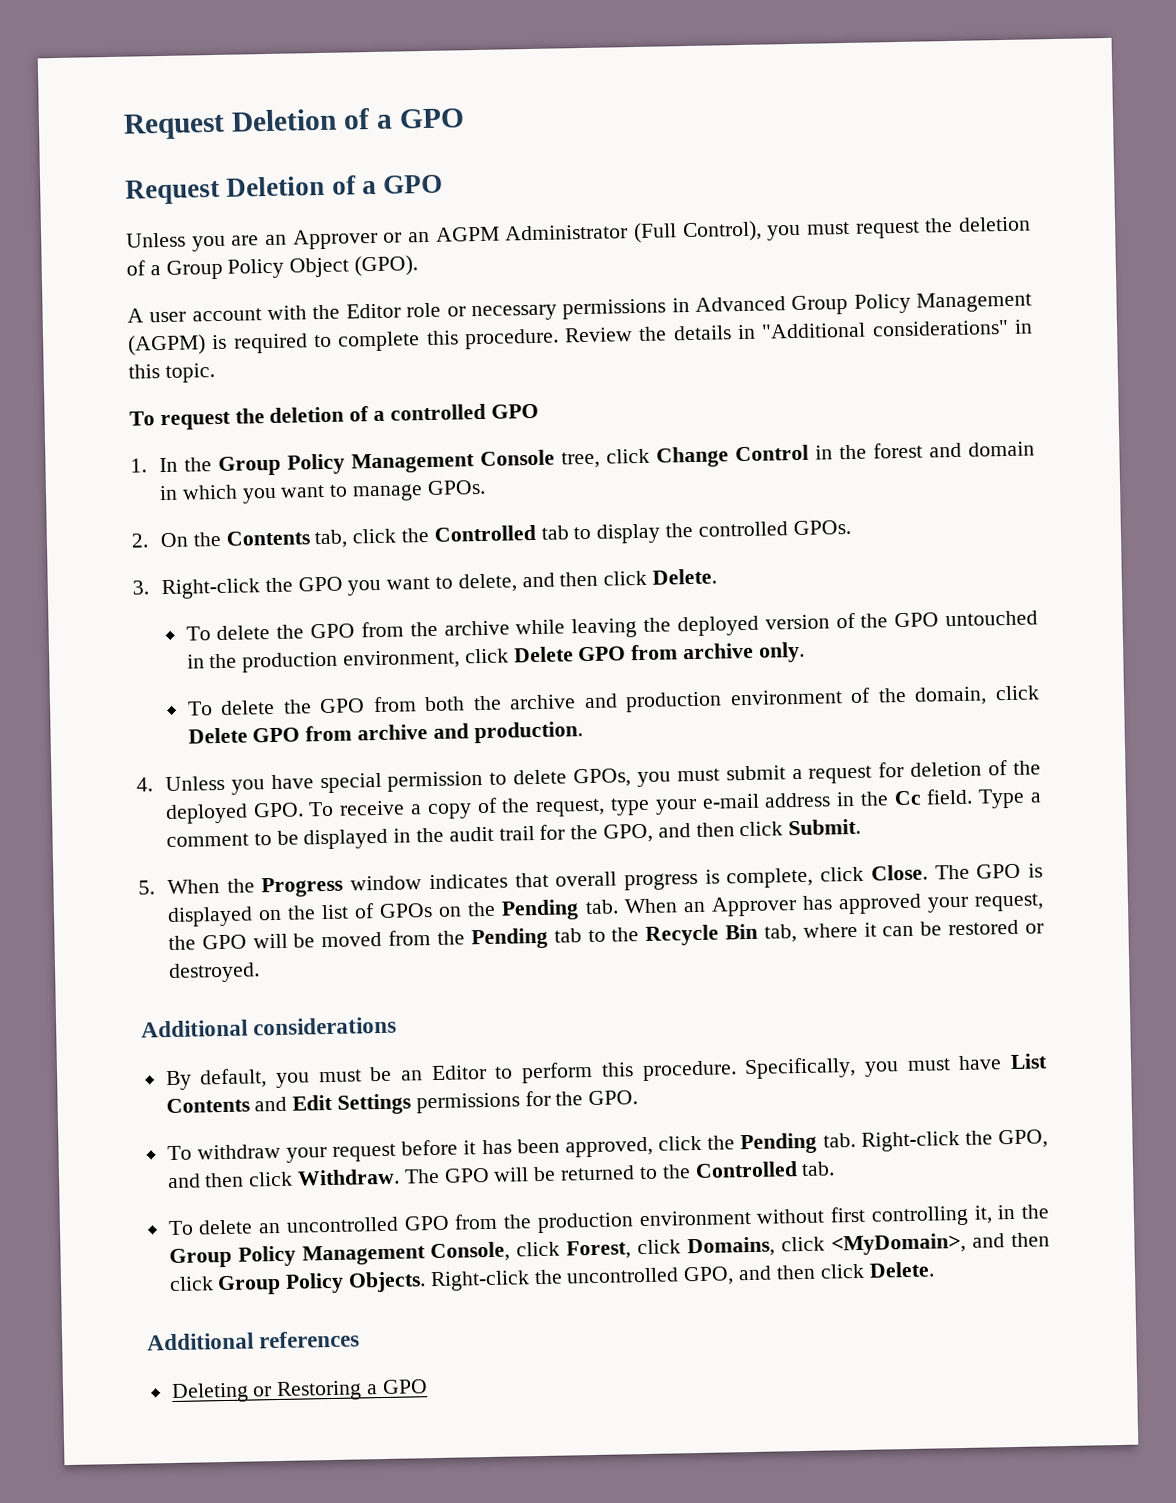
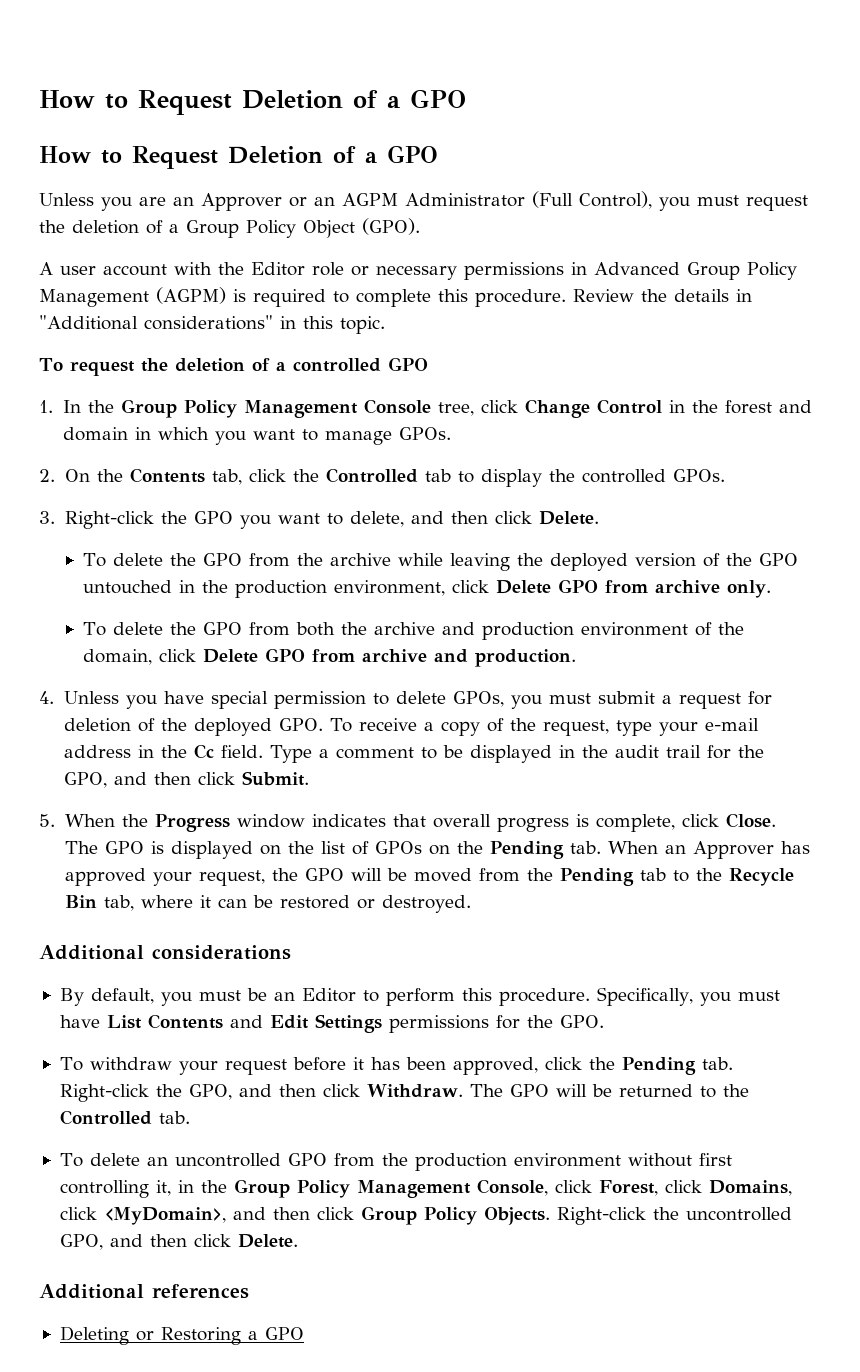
[123,108,465,140] Request Deletion of a GPO // -> [39,89,466,115] [39,146,122,164] How to Request Deletion of a GPO // How to

